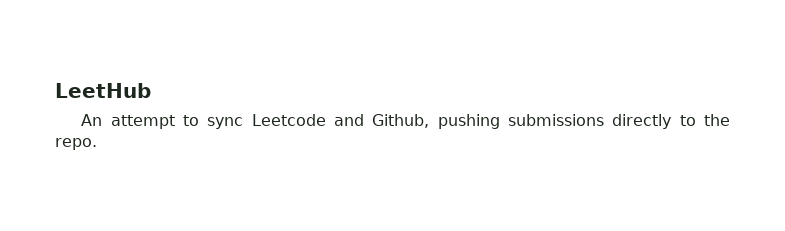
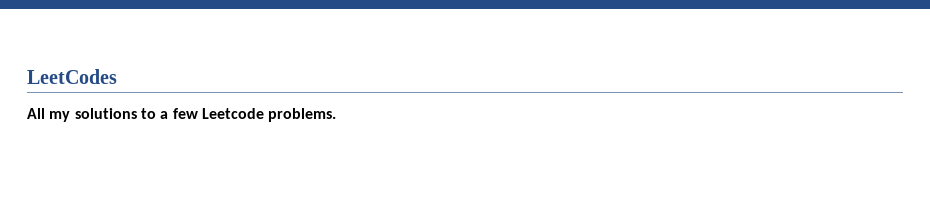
[55,83,151,98] [81,114,730,129] [55,138,97,150] LeetHub // An attempt to sync Leetcode and Github, pushing submissions directly to the repo. -> [27,69,117,84] [27,108,337,122] LeetCodes // All my solutions to a few Leetcode problems.

